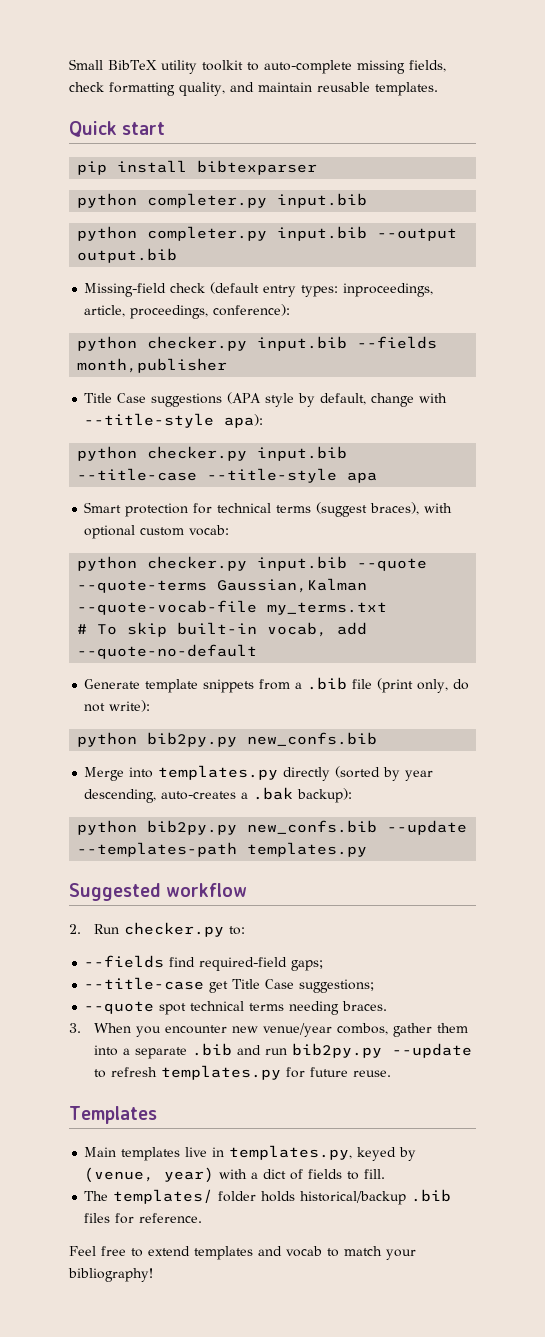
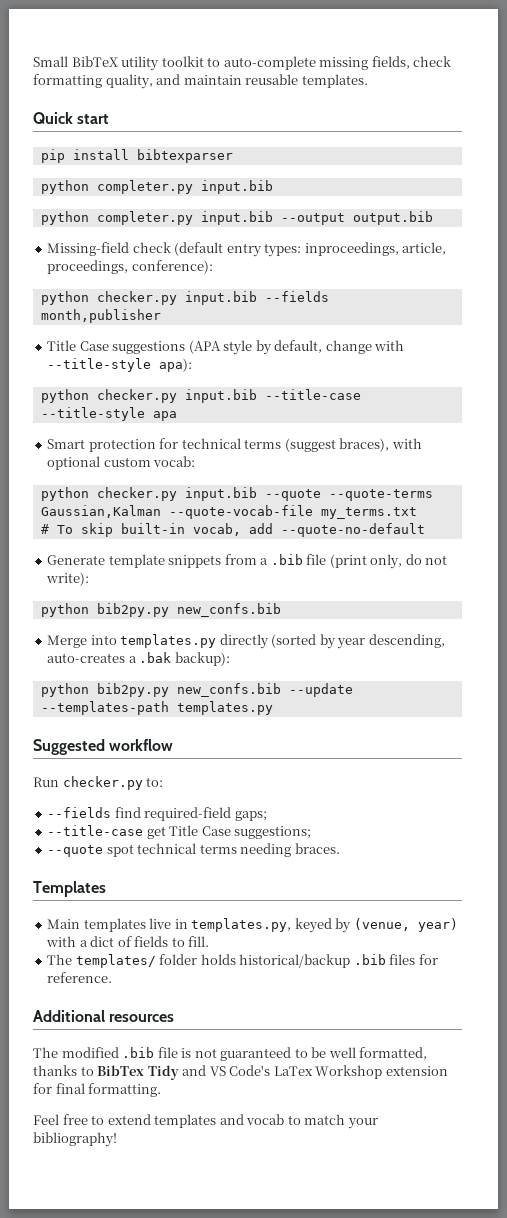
[69,924,81,934] 2. -> (174, 745) none
[69,1023,469,1037] [94,1043,473,1059] [94,1065,392,1080] // 3. When you encounter new venue/year combos, gather them into a separate .bib and run bib2py.py --update to refresh templates.py for future reuse. -> (340, 848) none
(203, 1218) none -> [33,1010,175,1022] [33,1047,428,1061] [33,1065,448,1080] [33,1083,162,1097] // Additional resources // The modified .bib file is not guaranteed to be well formatted, thanks to BibTex Tidy and VS Code's LaTex Workshop extension for final formatting.

